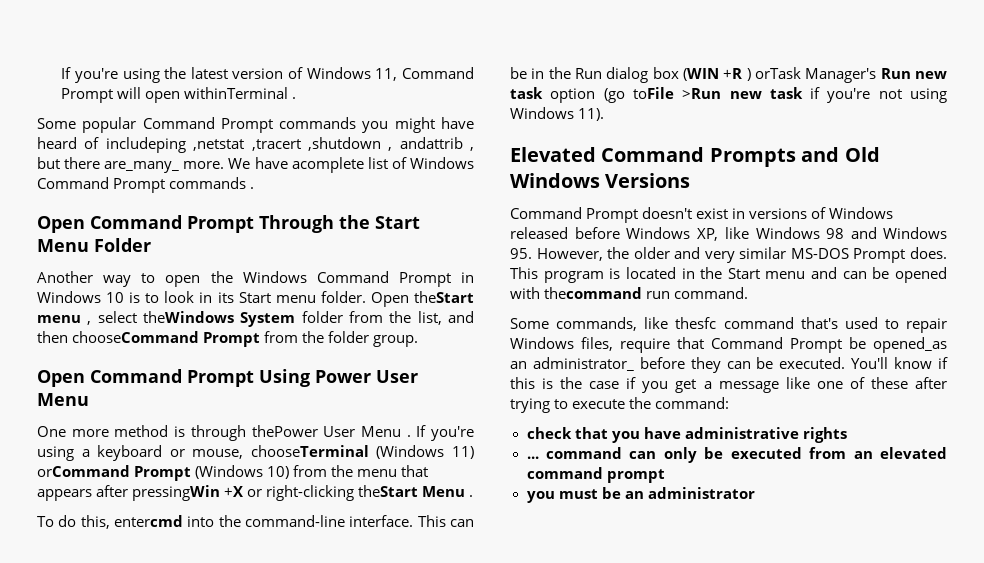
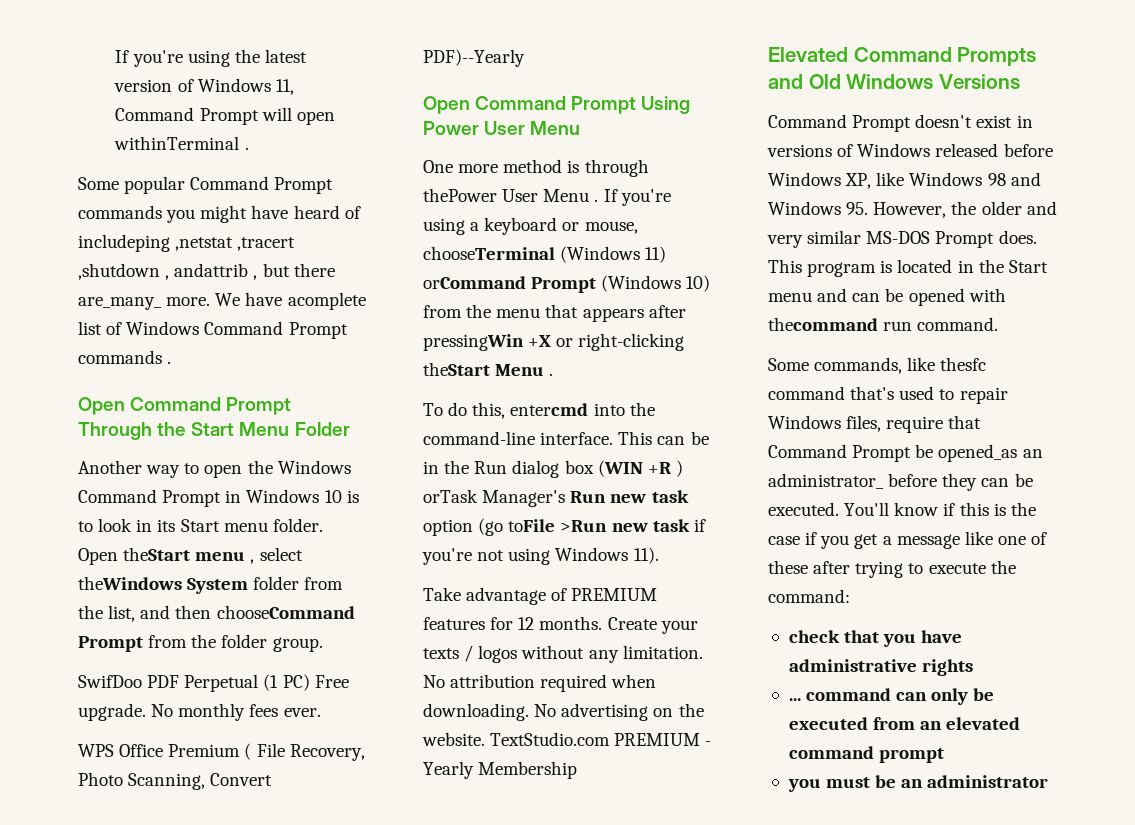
(419, 341) none -> [78,674,349,692] [78,703,321,721] [78,743,365,761] [78,772,273,790] [423,49,525,67] // SwifDoo PDF Perpetual (1 PC) Free upgrade. No monthly fees ever. // WPS Office Premium ( File Recovery, Photo Scanning, Convert PDF)--Yearly
(605, 114) none -> [423,587,658,605] [423,616,698,634] [423,645,703,663] [423,674,657,692] [423,703,704,721] [422,732,712,746] [423,761,578,779] // Take advantage of PREMIUM features for 12 months. Create your texts / logos without any limitation. No attribution required when downloading. No advertising on the website. TextStudio.com PREMIUM - Yearly Membership

